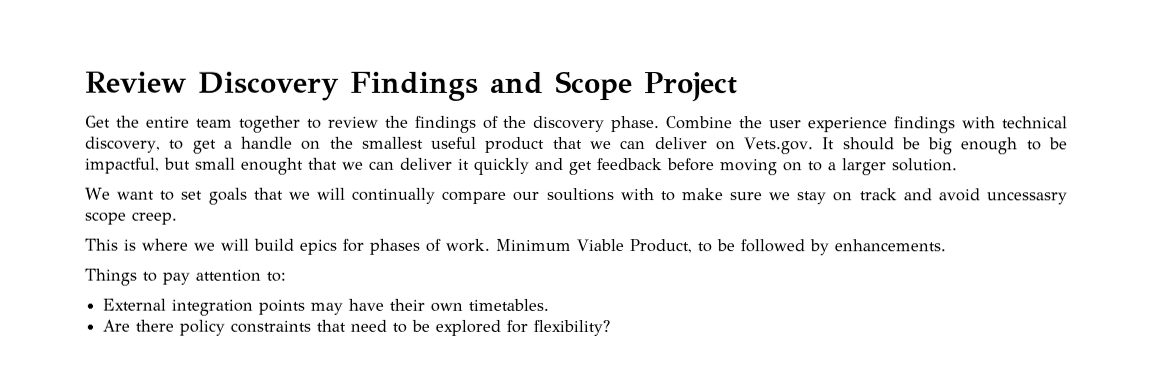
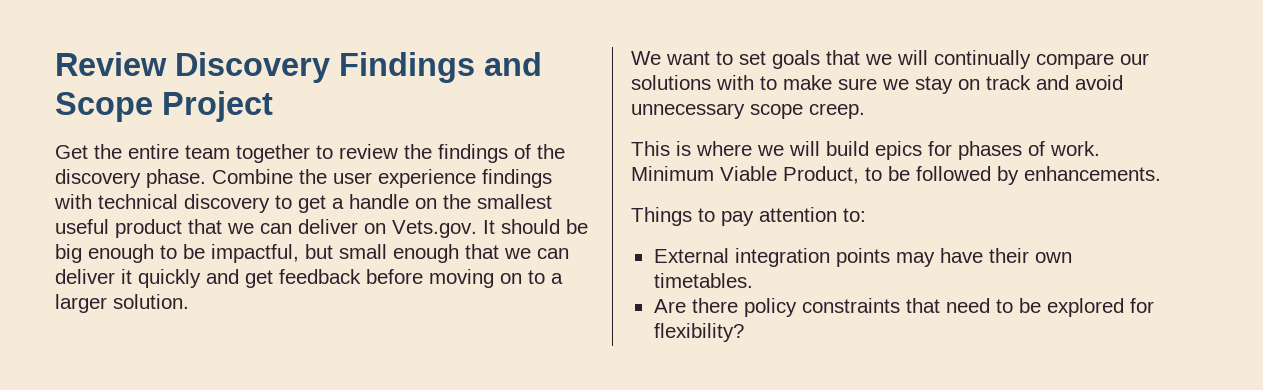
[85,136,161,153] discovery, -> [184,194,270,213] discovery
[241,157,304,175] enought -> [393,244,459,263] enough
[545,187,614,202] soultions -> [631,75,711,90] solutions
[986,191,1067,205] uncessasry -> [631,103,745,119] unnecessary

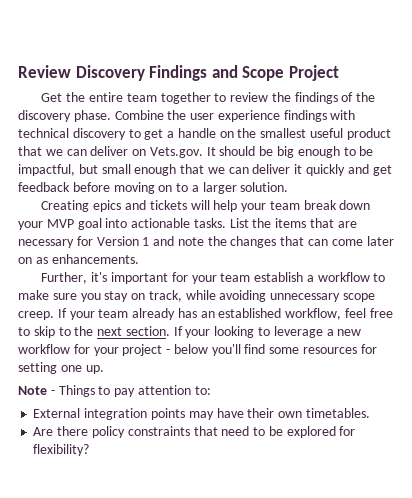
[631,50,1149,69] [631,75,754,90] We want to set goals that we will continually compare our solutions with -> [41,200,371,212] [18,218,357,230] [18,236,394,248] [18,254,139,264] [41,272,370,284] Creating epics and tickets will help your team break down your MVP goal into actionable tasks. List the items that are necessary for Version 1 and note the changes that can come later on as enhancements. // Further, it's important for your team establish a workflow
[882,79,909,90] we -> [80,293,101,302] you
[986,75,1123,90] track and avoid -> [148,290,267,302] track, while avoiding
[631,141,1100,160] [631,166,1161,185] // This is where we will build epics for phases of work. Minimum Viable Product, to be followed by enhancements. // -> [57,308,393,320] [18,326,362,338] [18,344,377,356] [18,362,104,374] [18,386,55,395] If your team already has an established workflow, feel free to skip to the next section. If your looking to leverage a new workflow for your project - below you'll find some resources for setting one up. // Note -

